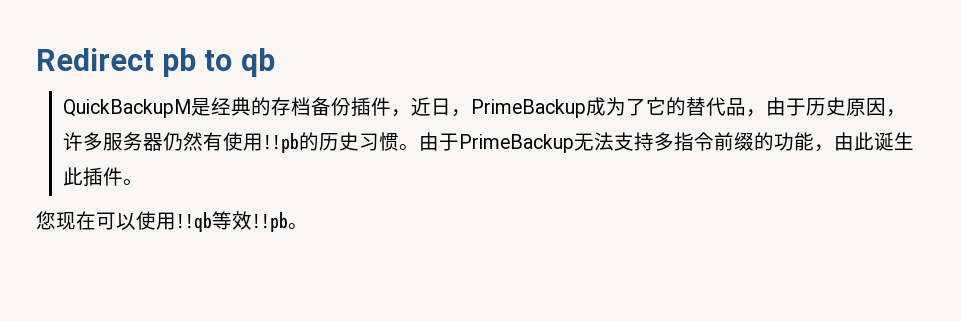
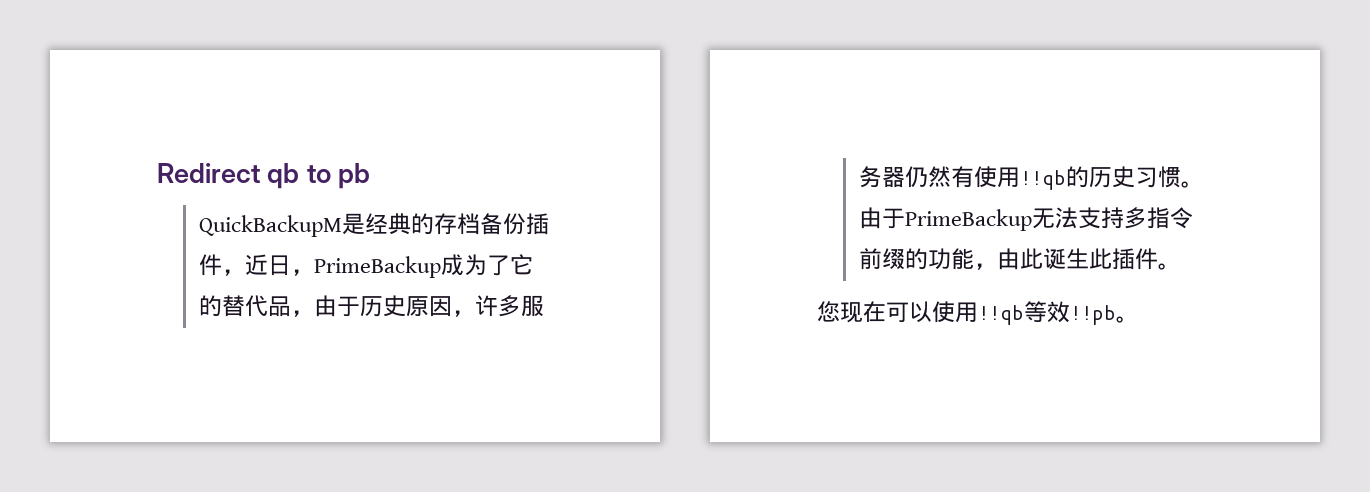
(154, 59) none -> [267,163,331,189] qb to
[204,48,275,77] to qb -> (370, 176) none
[262,133,299,153] !!pb -> [1019,170,1066,190] !!qb

